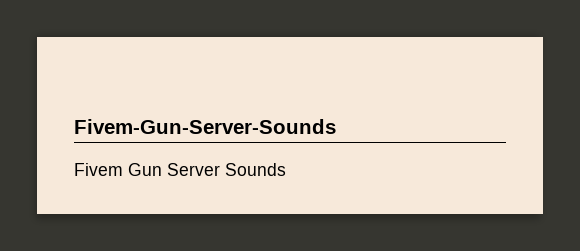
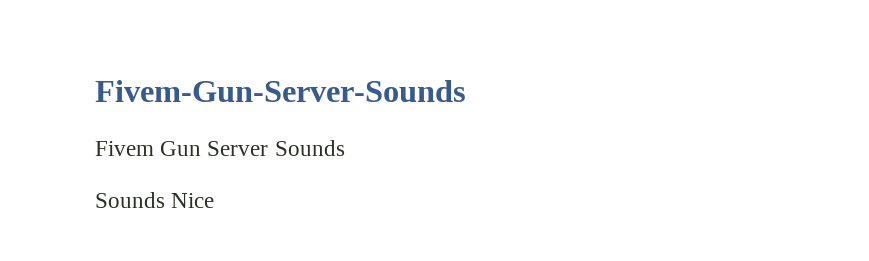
(286, 169) none -> [95,192,215,208] // Sounds Nice

